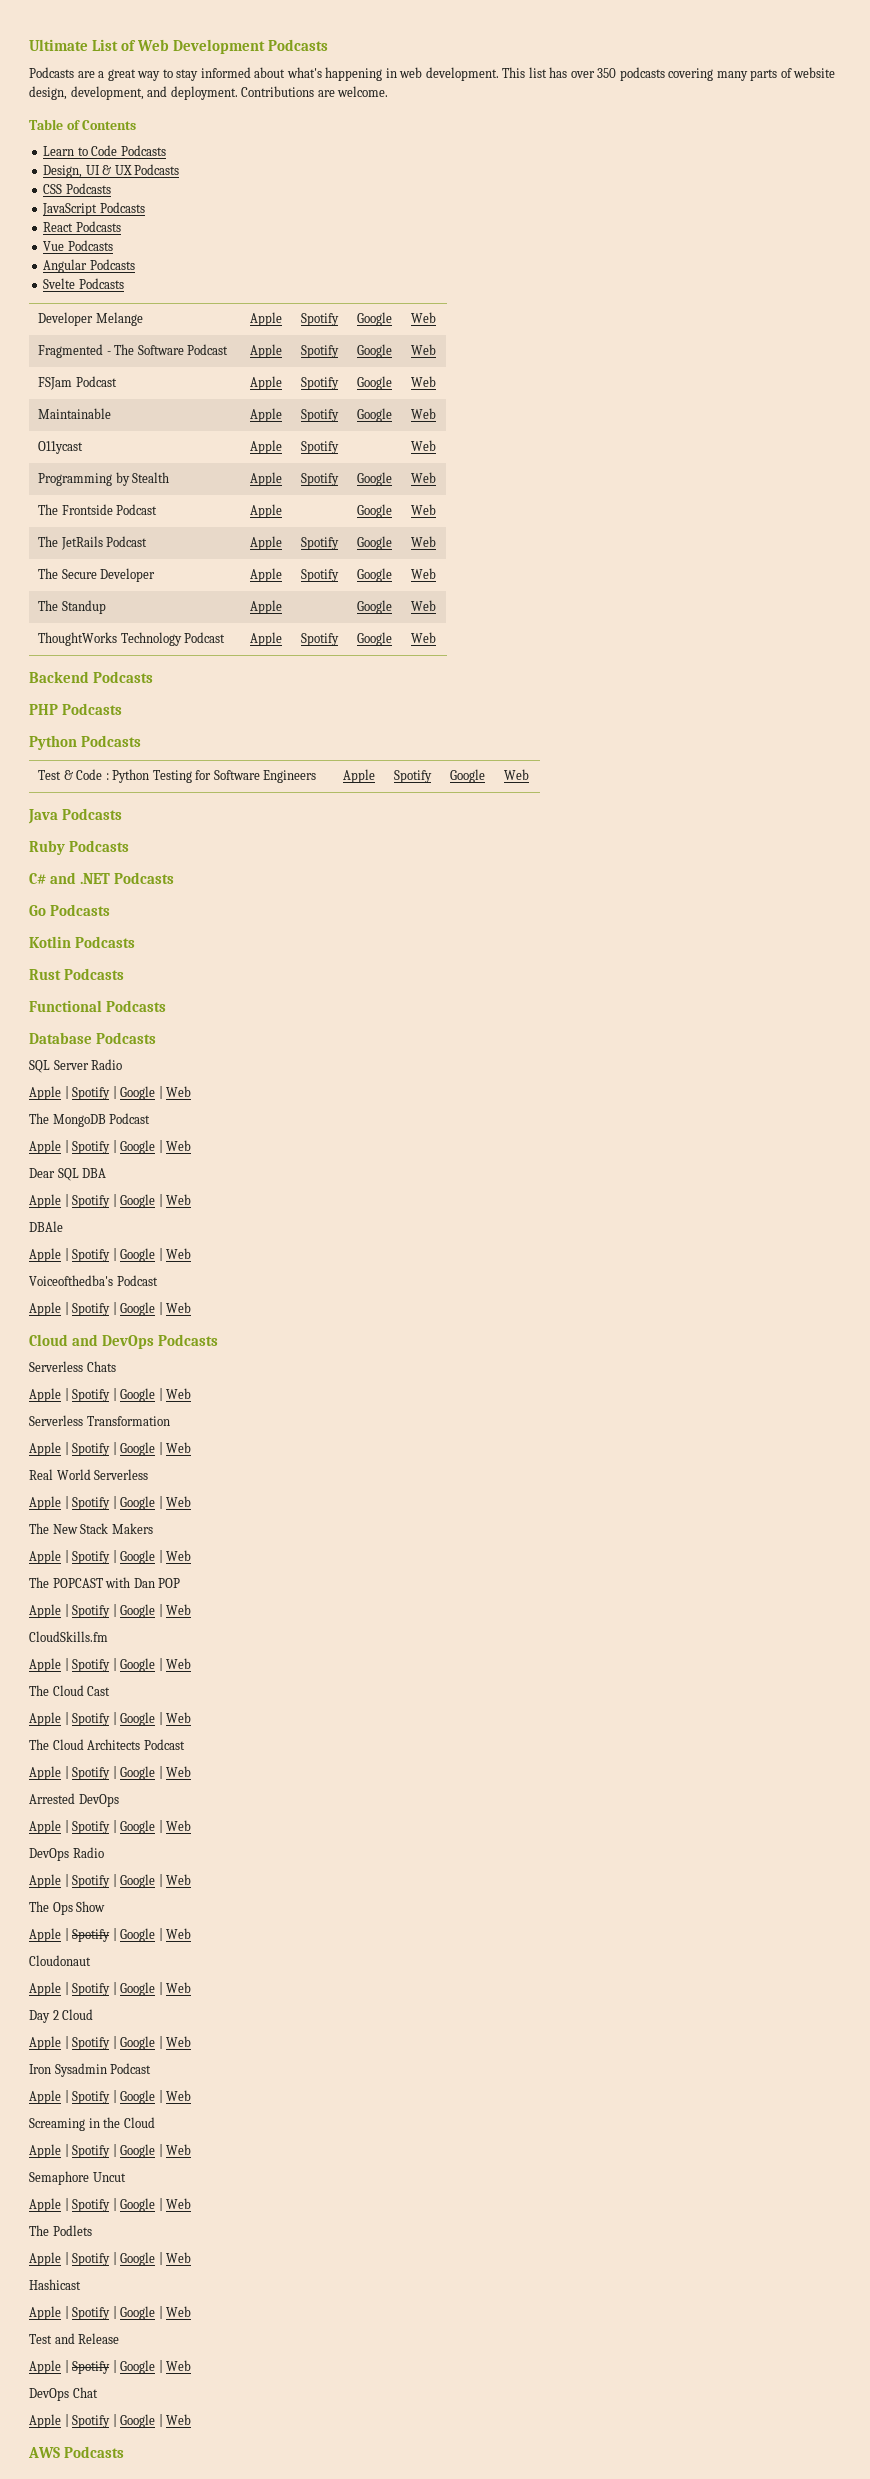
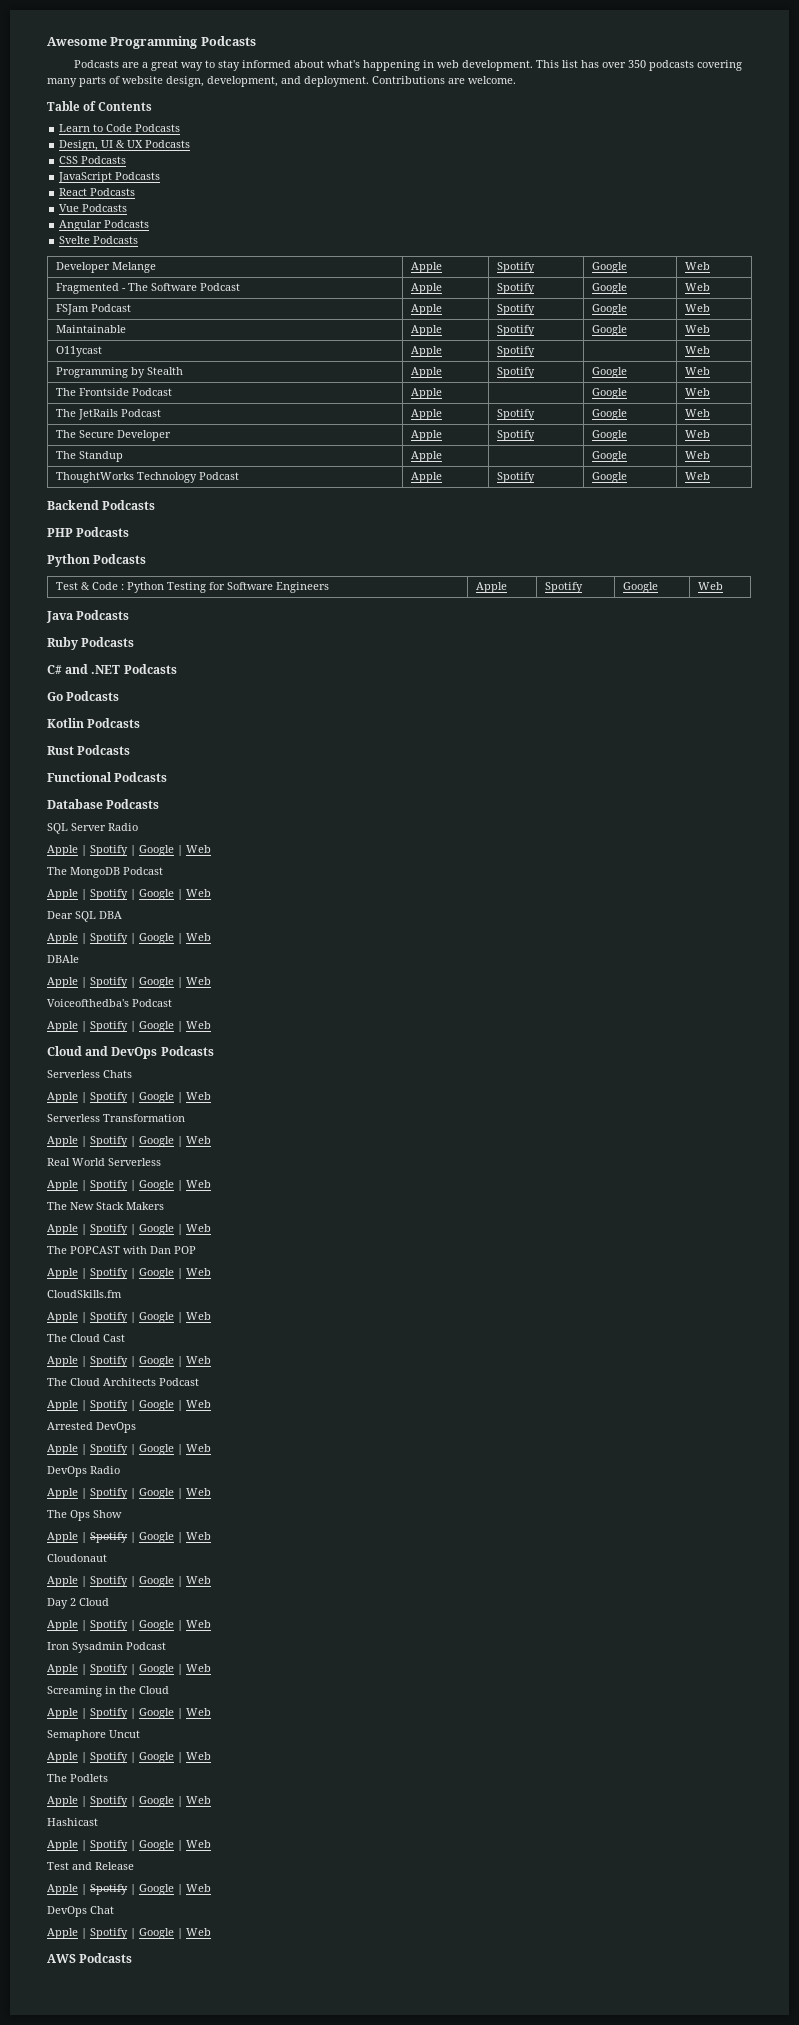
[29,39,266,54] Ultimate List of Web Development -> [47,36,198,49] Awesome Programming

